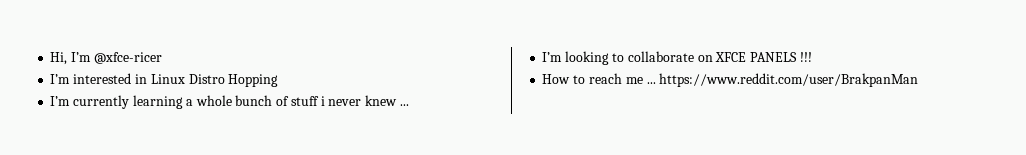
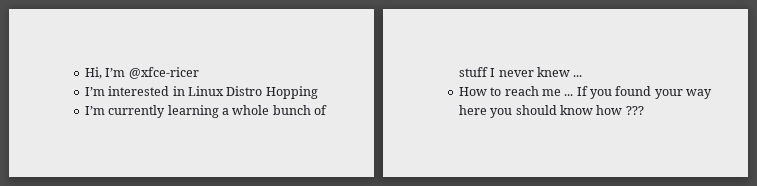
[320,96,325,106] i -> [490,68,496,77] I
[542,51,812,65] // I’m looking to collaborate on XFCE PANELS !!! -> (583, 76) none
[659,73,919,87] https://www.reddit.com/user/BrakpanMan -> [576,86,713,99] [458,105,644,118] If you found your way here you should know how ???

